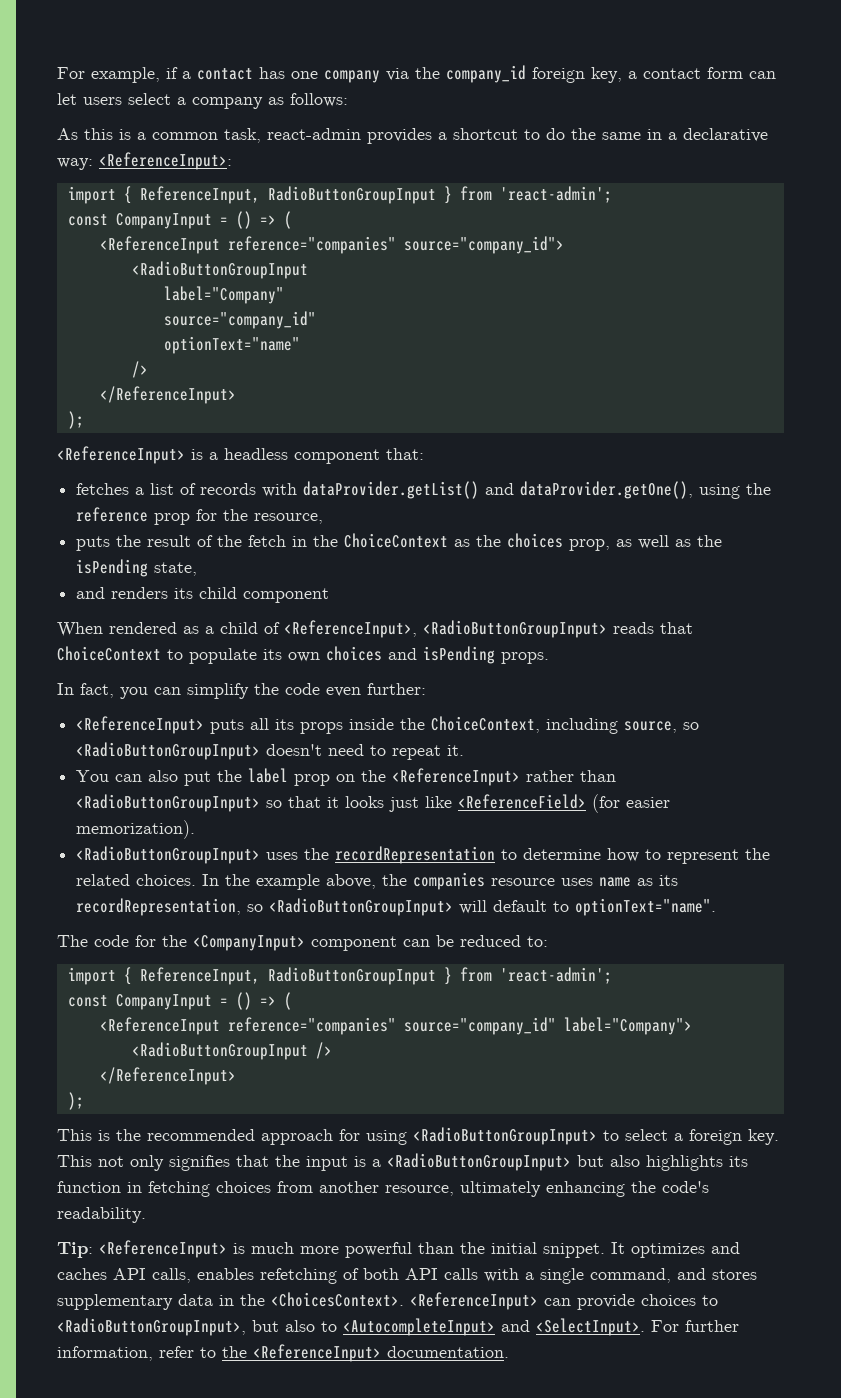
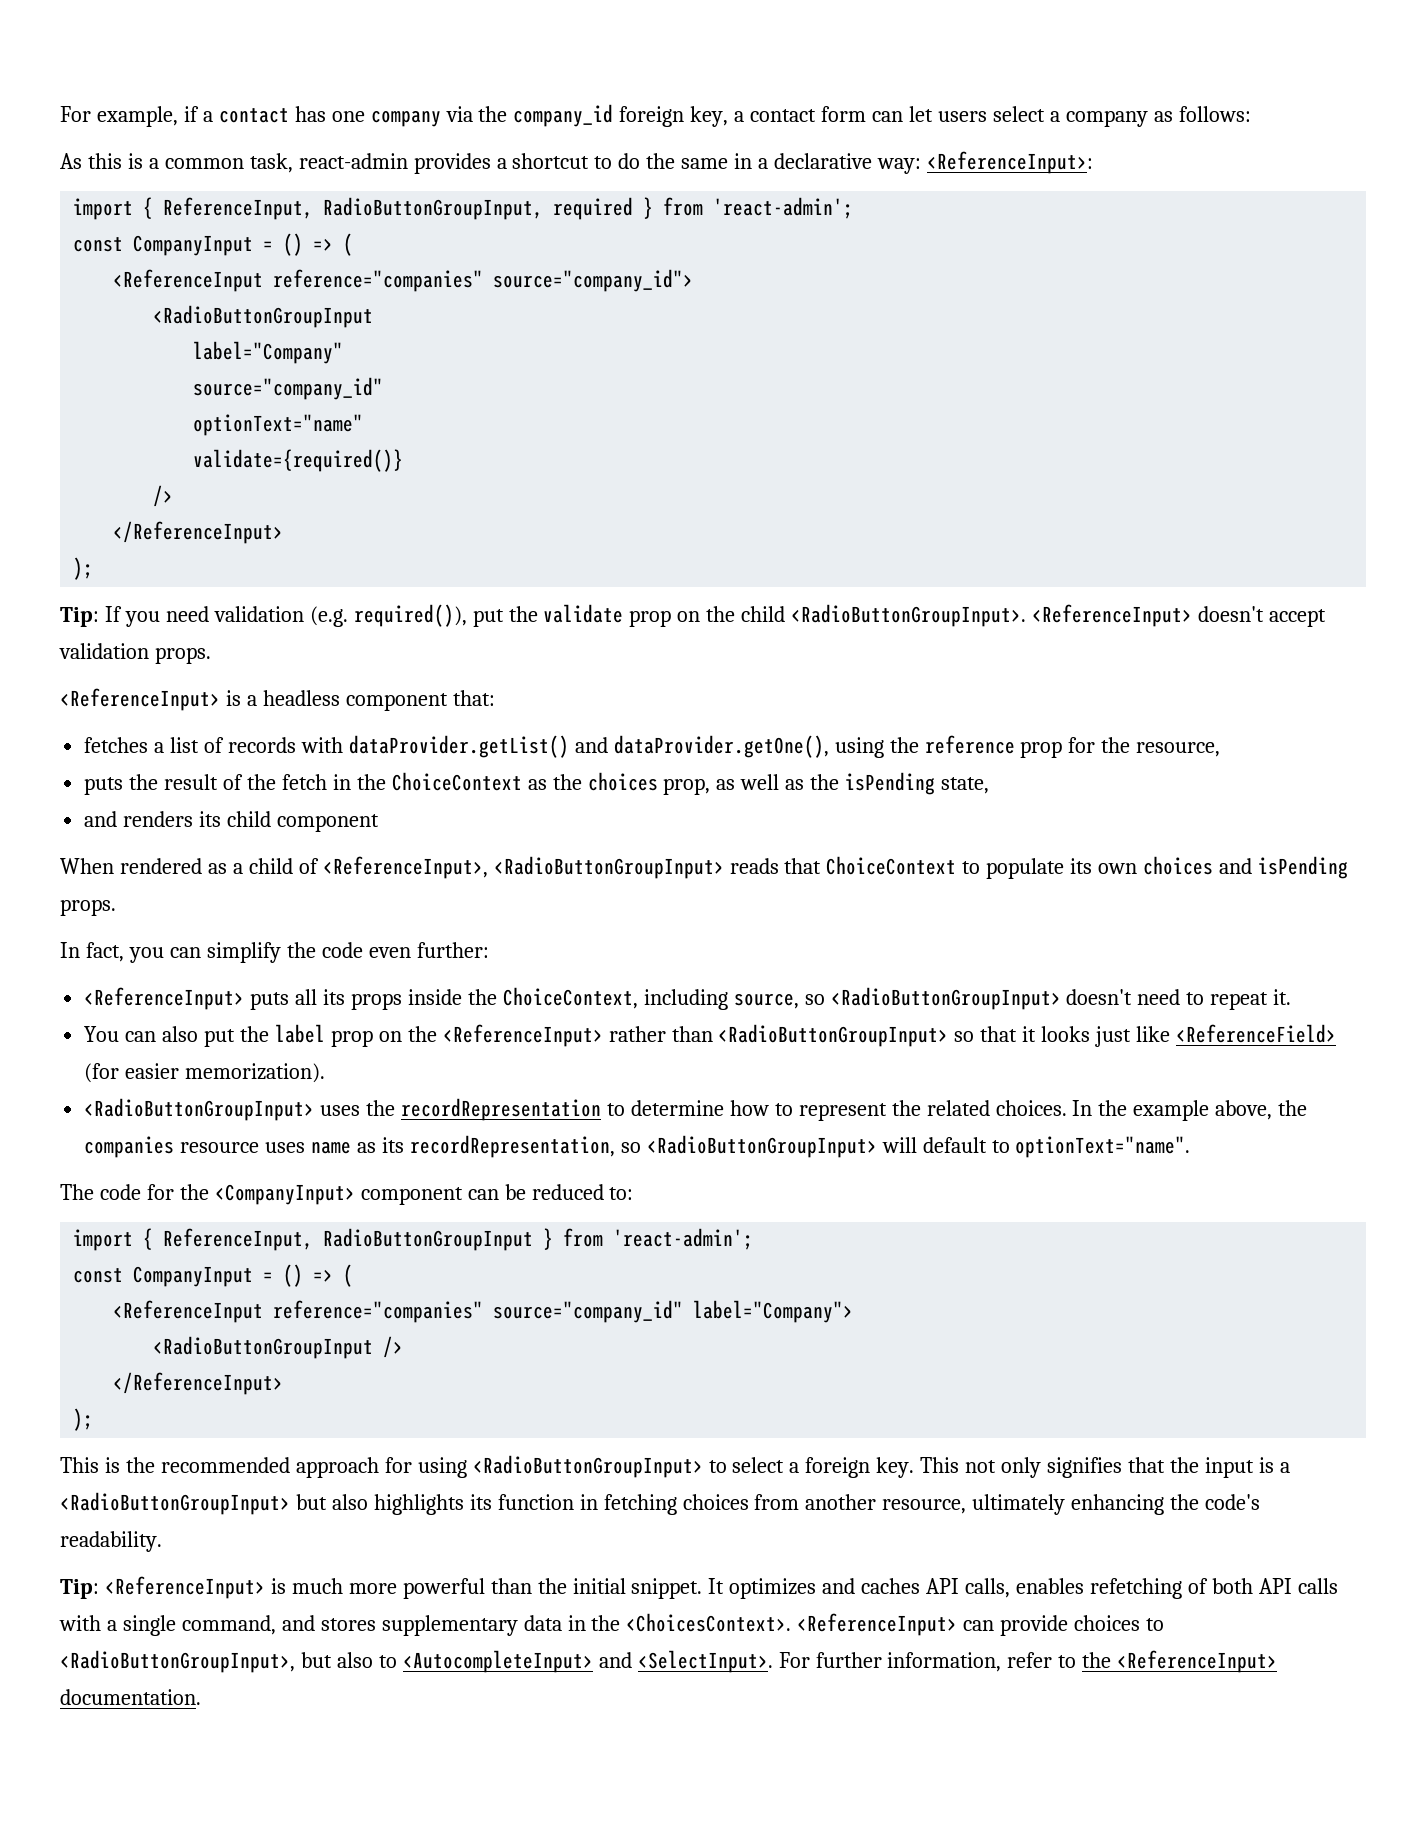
[267,186,436,204] RadioButtonGroupInput -> [323,197,634,220] RadioButtonGroupInput, required
[131,361,148,378] [99,386,236,404] [67,411,84,429] // /> // </ReferenceInput> // ); -> [193,449,404,472] [153,485,174,507] [113,521,284,544] [73,557,94,580] [60,604,1326,627] [59,643,211,664] // validate={required()} // /> // </ReferenceInput> // ); // Tip: If you need validation (e.g. required()), put the validate prop on the child <RadioButtonGroupInput>. <ReferenceInput> doesn't accept validation props.

